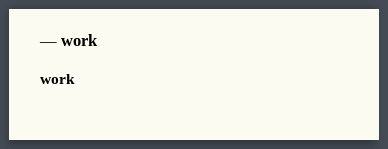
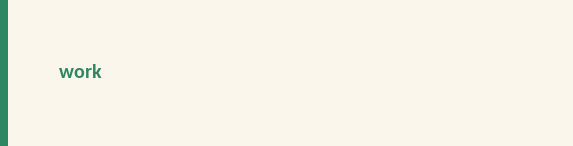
[39,34,99,46] [40,74,75,84] — work // work -> [59,64,102,78] work

